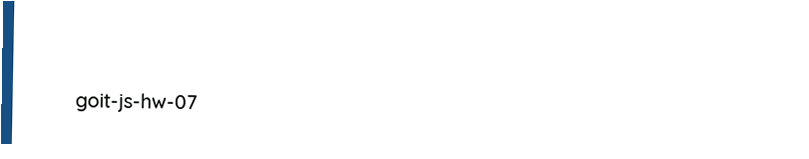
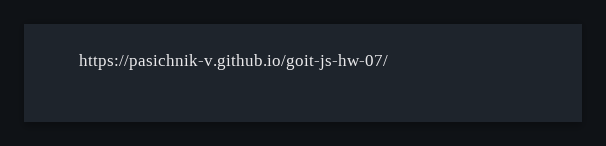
[75,92,198,114] goit-js-hw-07 -> [79,54,388,70] https://pasichnik-v.github.io/goit-js-hw-07/

